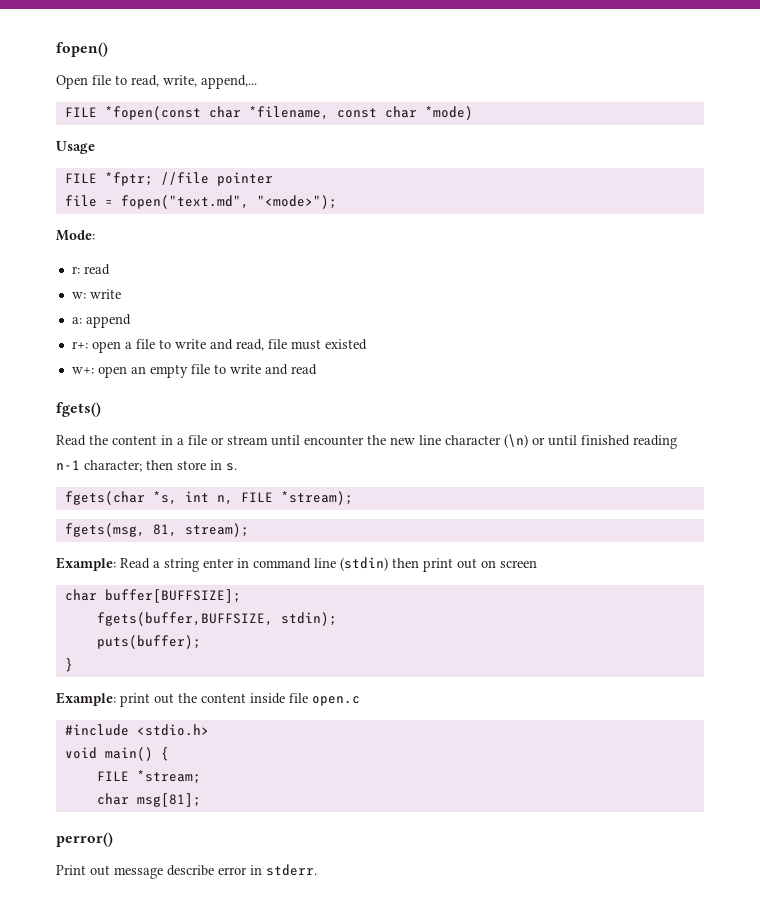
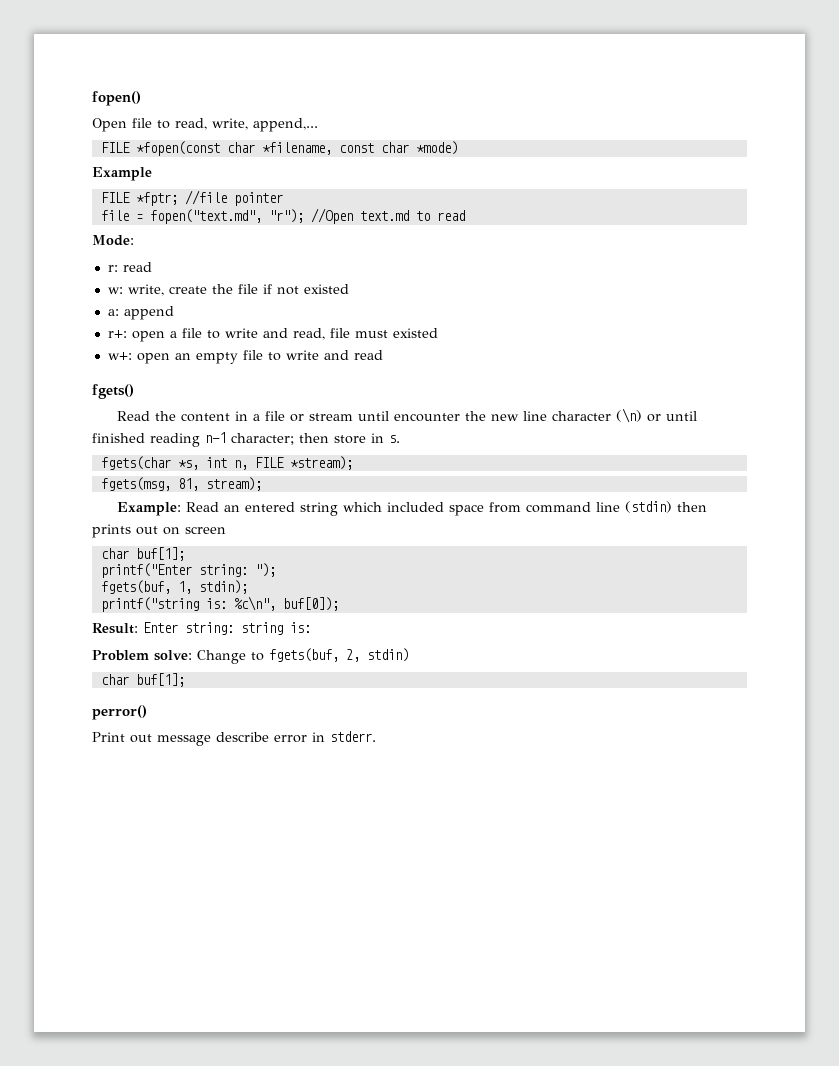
[56,141,95,154] Usage -> [92,167,152,181] Example
[256,195,337,209] "<mode>"); -> [268,208,465,224] "r"); //Open text.md to read
[89,289,121,299] write -> [127,284,349,296] write, create the file if not existed
[153,558,249,572] a string enter in -> [224,502,522,516] an entered string which included space from
[423,558,453,572] print -> [92,524,131,538] prints
[104,589,241,603] [96,612,337,626] [96,635,201,649] [64,658,73,672] [56,692,360,707] [64,724,209,736] [64,747,169,761] [96,770,201,784] [96,793,201,807] buffer[BUFFSIZE]; // fgets(buffer,BUFFSIZE, stdin); // puts(buffer); // } // Example: print out the content inside file open.c // #include <stdio.h> // void main() { // FILE *stream; // char msg[81]; -> [135,547,185,561] [100,563,276,578] [100,580,248,594] [100,596,339,612] [92,622,311,635] [92,648,409,664] [100,673,185,687] buf[1]; // printf("Enter string: "); // fgets(buf, 1, stdin); // printf("string is: %c\n", buf[0]); // Result: Enter string: string is: // Problem solve: Change to fgets(buf, 2, stdin) // char buf[1];

